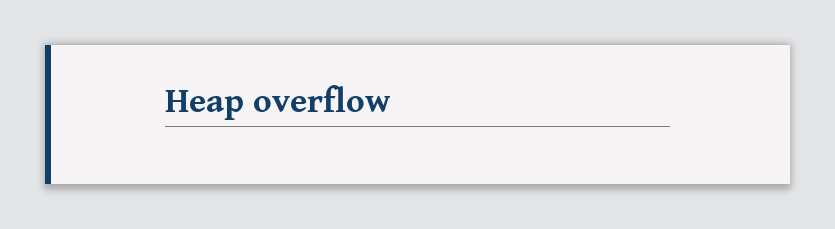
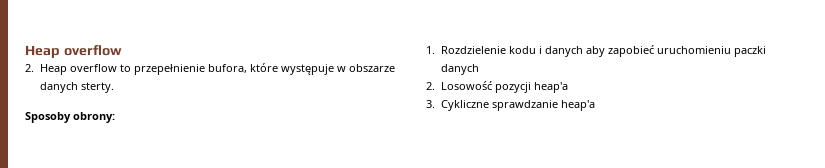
[165,85,392,120] Heap overflow -> [25,45,122,58] [25,63,395,75] [39,82,114,93] [25,112,115,123] [426,45,766,57] [440,64,479,75] [426,81,568,93] [426,100,595,111] Heap overflow // 2. Heap overflow to przepełnienie bufora, które występuje w obszarze danych sterty. // Sposoby obrony: // 1. Rozdzielenie kodu i danych aby zapobieć uruchomieniu paczki danych // 2. Losowość pozycji heap'a // 3. Cykliczne sprawdzanie heap'a

